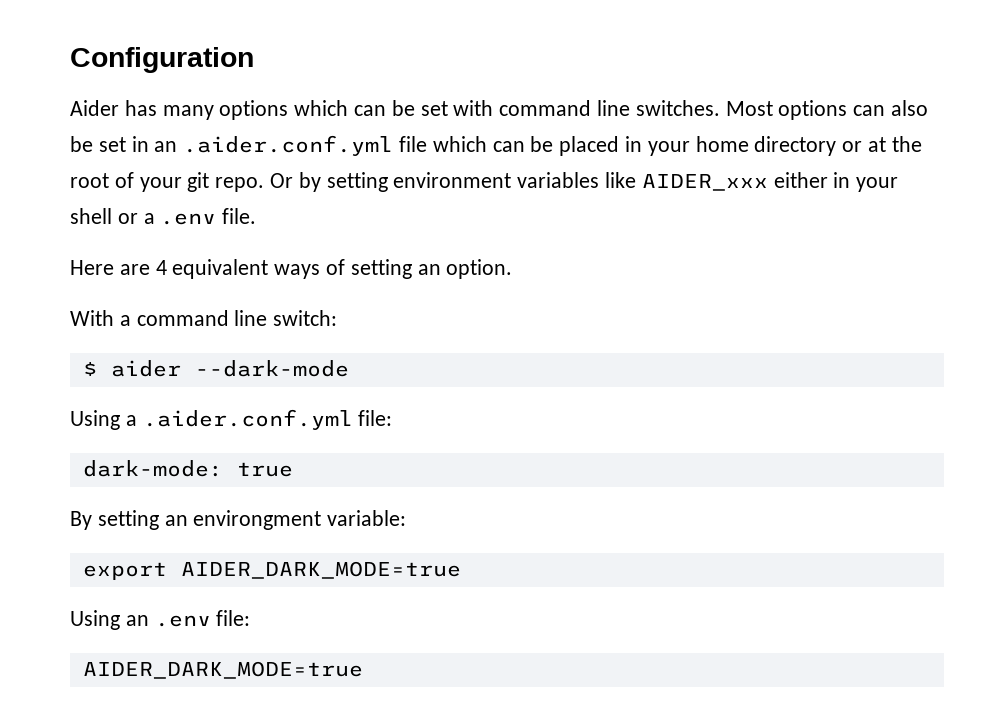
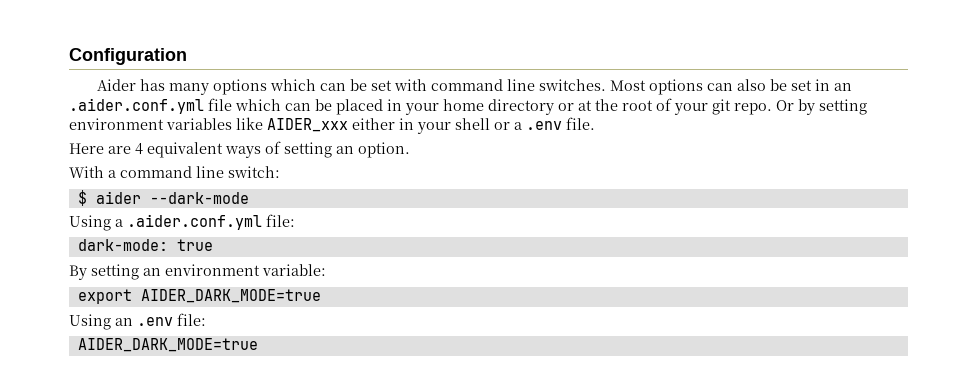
[193,510,322,530] environgment -> [165,264,260,276] environment

